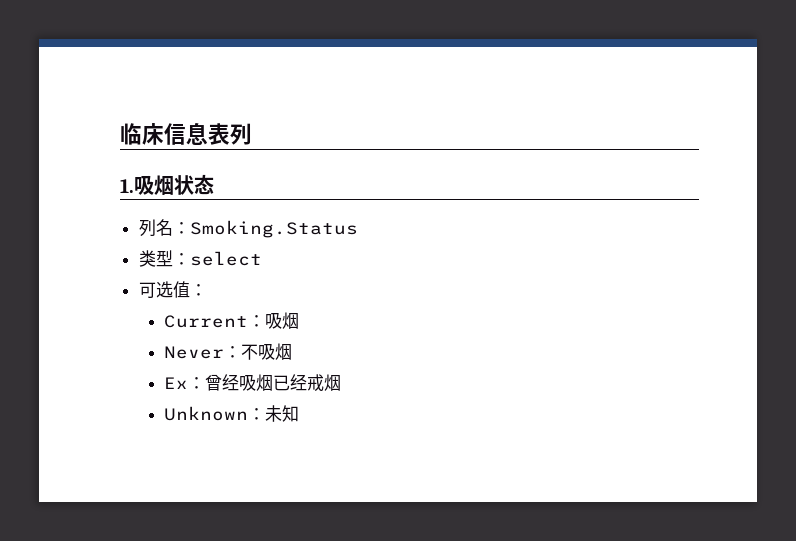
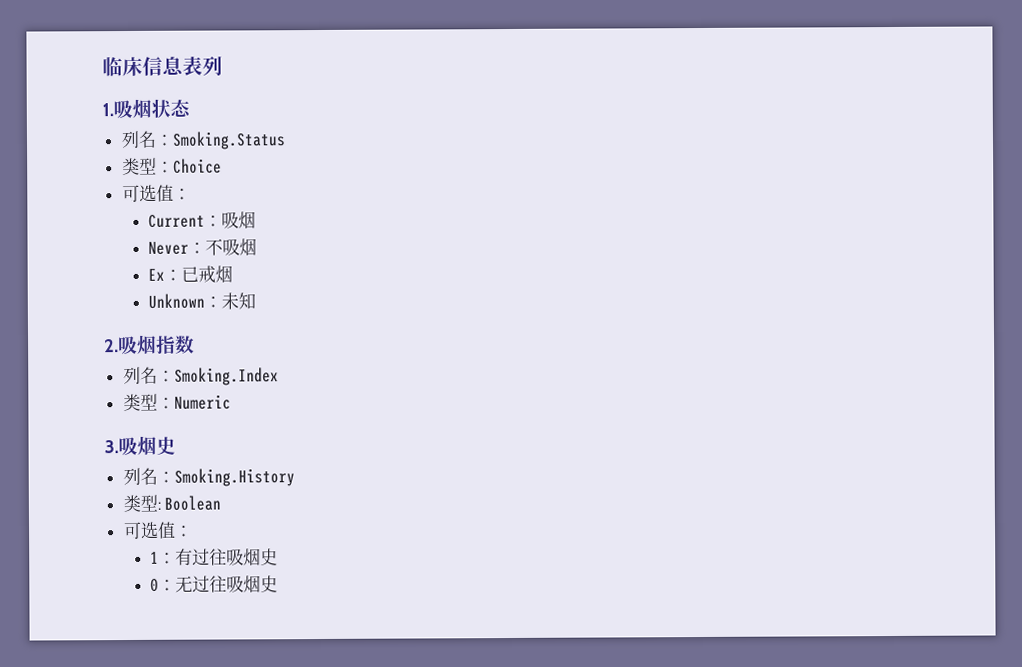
[189,251,262,266] select -> [172,158,222,174] Choice
[205,374,308,391] 曾经吸烟已经 -> [181,266,200,283] 已
(300, 413) none -> [104,334,195,355] [122,366,279,386] [122,393,231,412] [104,435,176,456] [122,467,295,487] [122,494,222,513] [122,521,193,540] [150,548,279,566] [150,575,279,593] // 2.吸烟指数 // 列名：Smoking.Index // 类型：Numeric // 3.吸烟史 // 列名：Smoking.History // 类型: Boolean // 可选值： // 1：有过往吸烟史 // 0：无过往吸烟史

